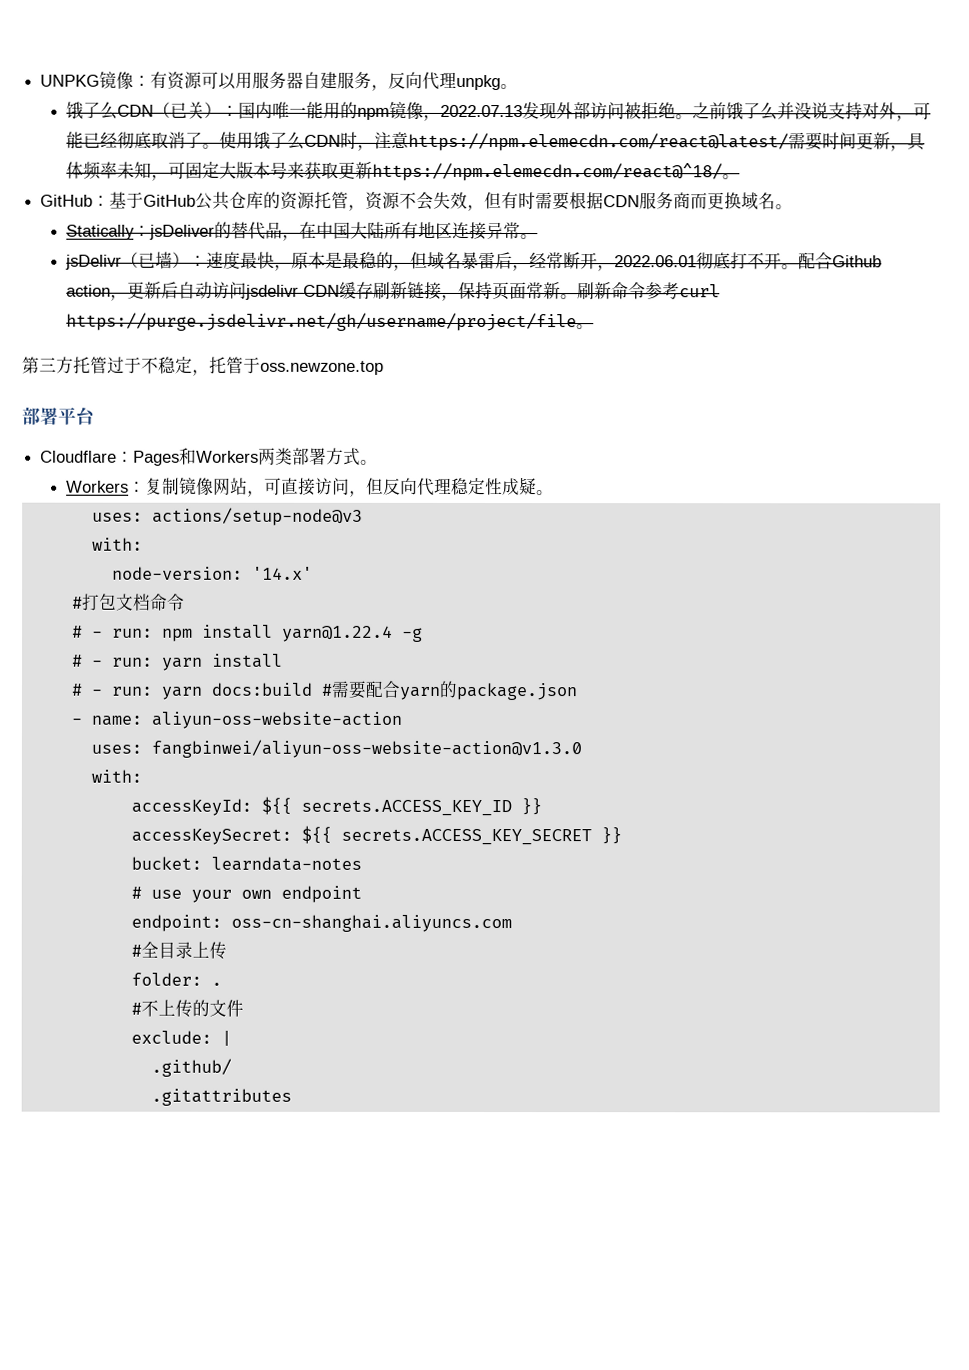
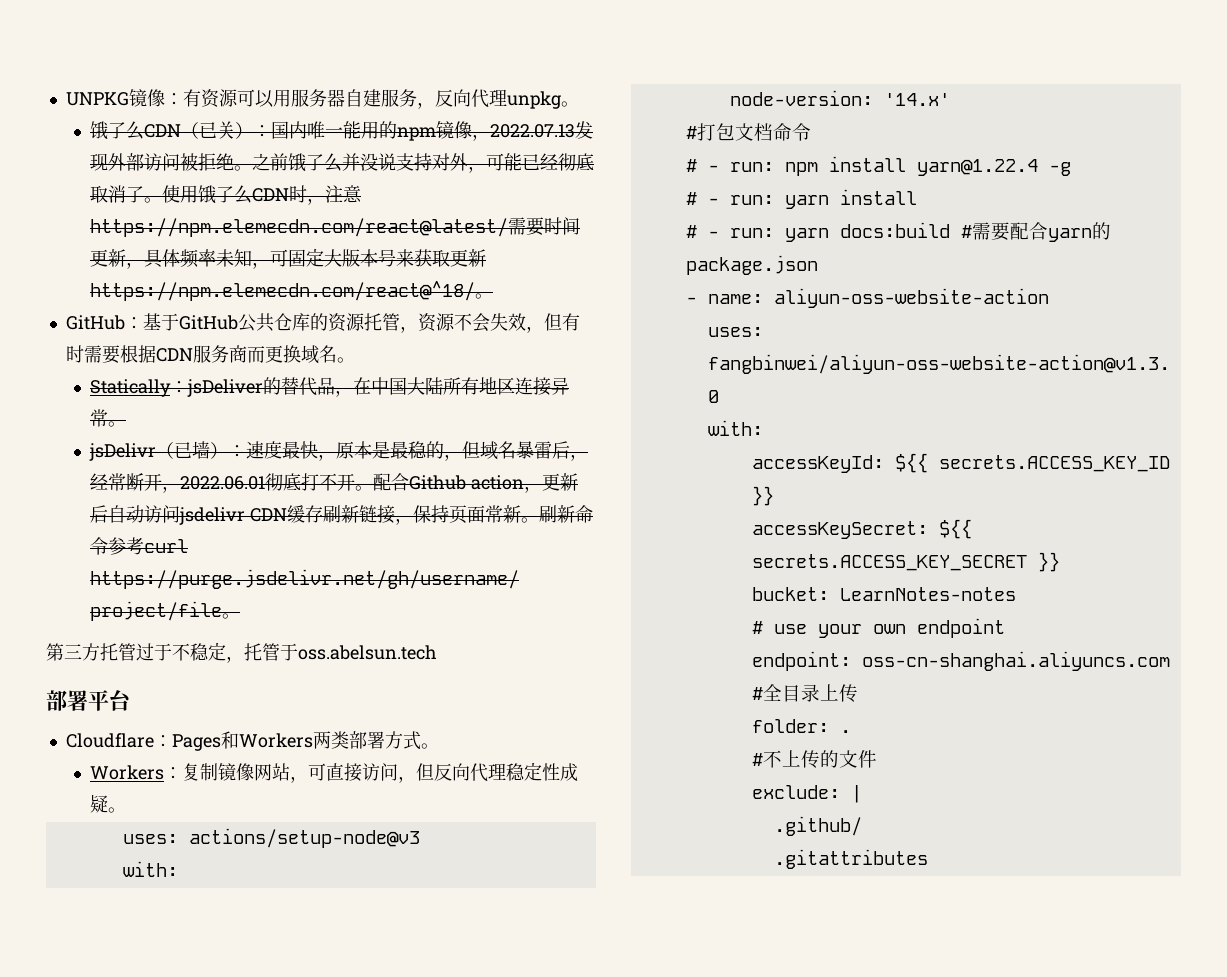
[260,360,384,375] oss.newzone.top -> [298,645,437,660] oss.abelsun.tech
[210,856,362,871] learndata-notes -> [839,587,1016,601] LearnNotes-notes

